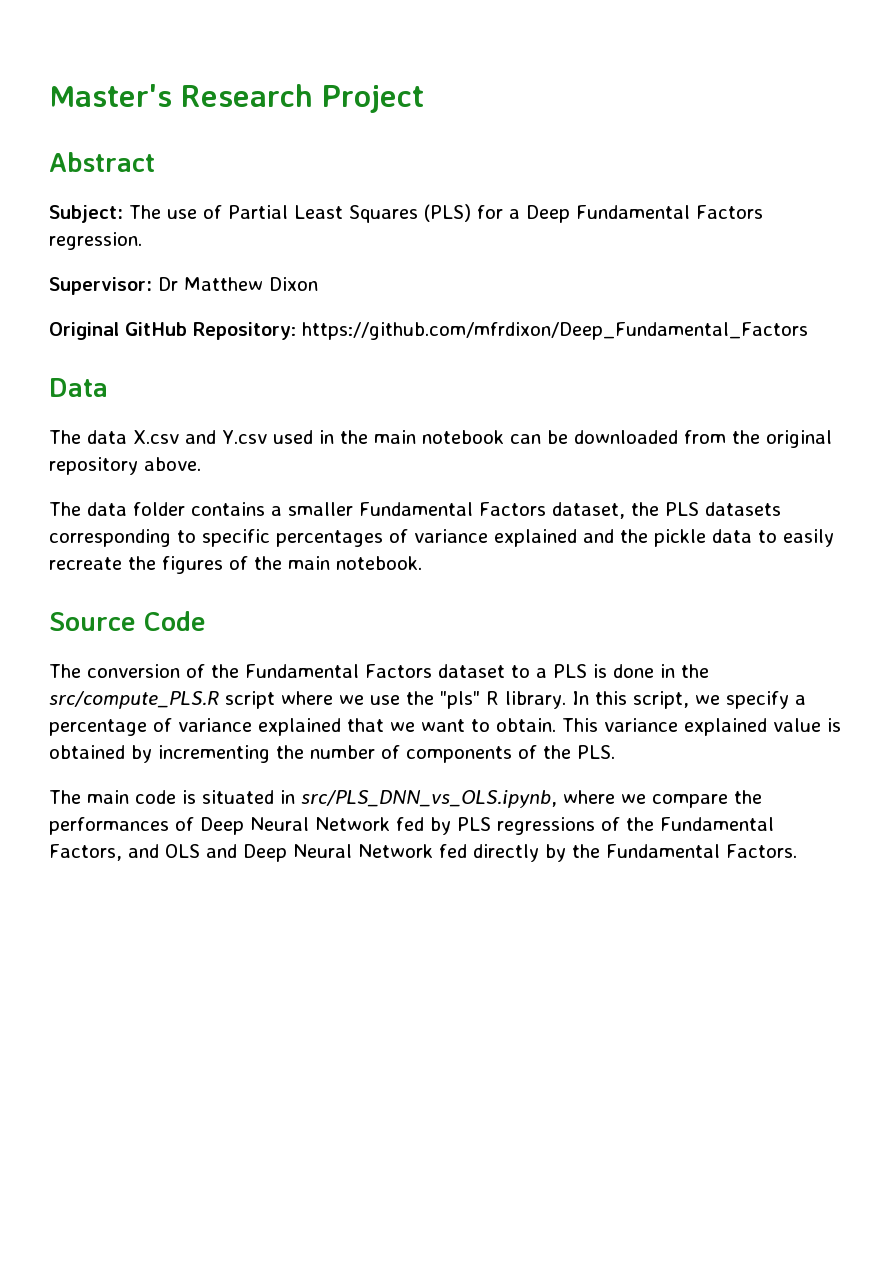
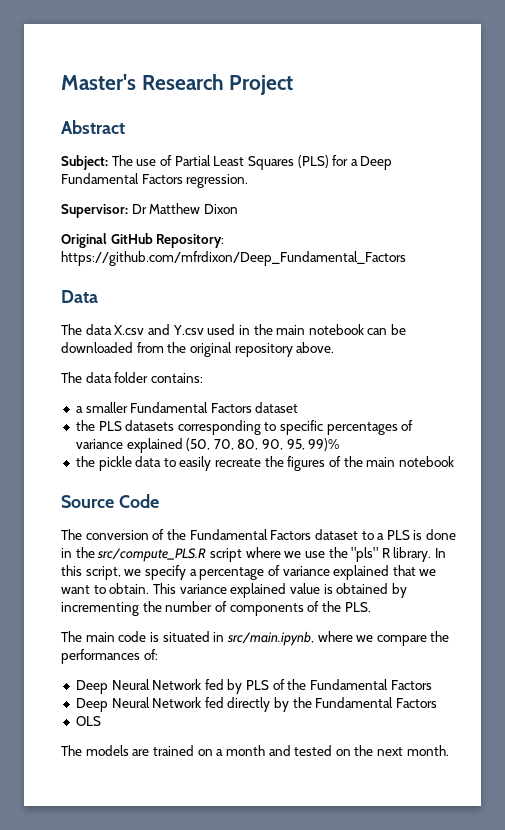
[191,502,265,516] contains -> [150,373,203,383] contains: //
[551,502,625,519] dataset, -> [255,402,299,413] dataset //
[583,529,614,543] and -> [186,438,340,451] (50, 70, 80, 90, 95, 99)% //
[336,556,422,570] notebook. -> [398,456,454,467] notebook
[301,790,557,808] src/PLS_DNN_vs_OLS.ipynb, -> [226,631,314,646] src/main.ipynb,
[175,817,194,831] of -> [143,649,158,660] of: //
[497,817,774,835] [49,844,237,861] regressions of the Fundamental Factors, and OLS and -> [272,679,432,690] of the Fundamental Factors //
[725,844,797,858] Factors. -> [396,698,438,708] [75,716,101,726] [61,745,449,756] Factors // OLS // The models are trained on a month and tested on the next month.

